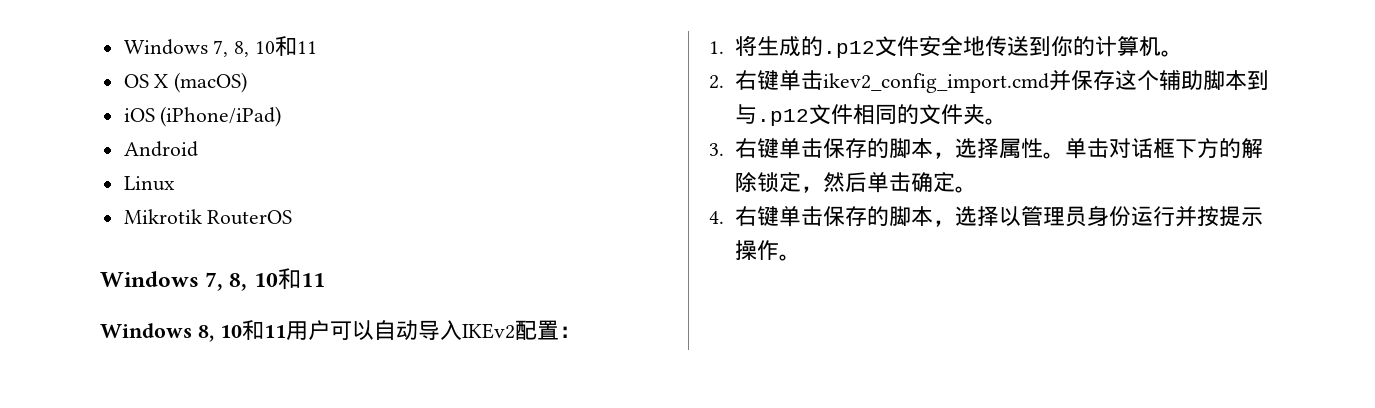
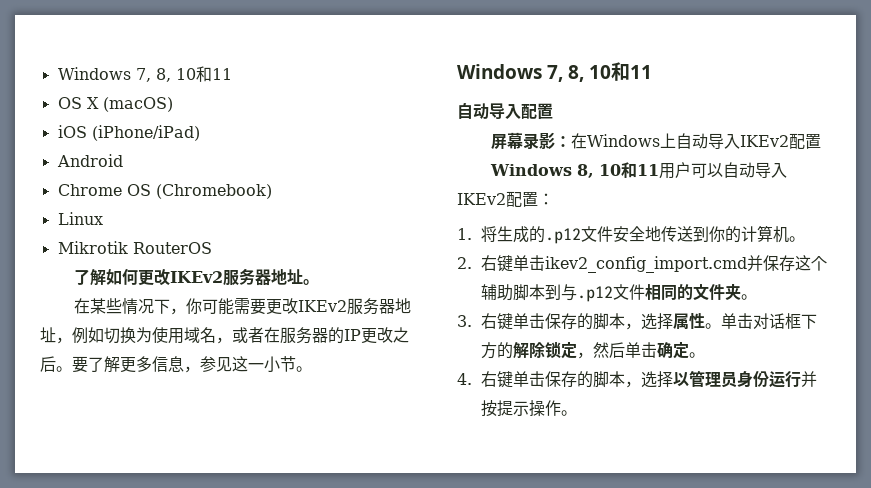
(198, 149) none -> [57,184,272,199] // Chrome OS (Chromebook)
[100,268,325,291] // Windows 7, 8, 10和11 -> [73,268,319,286] [73,298,411,315] [40,327,409,344] [40,356,312,373] [457,62,653,82] [457,102,553,120] [490,132,821,150] // 了解如何更改IKEv2服务器地址。 // 在某些情况下，你可能需要更改IKEv2服务器地址，例如切换为使用域名，或者在服务器的IP更改之后。要了解更多信息，参见这一小节。 // Windows 7, 8, 10和11 // 自动导入配置 // 屏幕录影：在Windows上自动导入IKEv2配置

